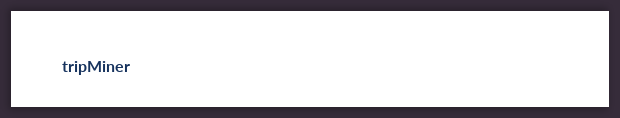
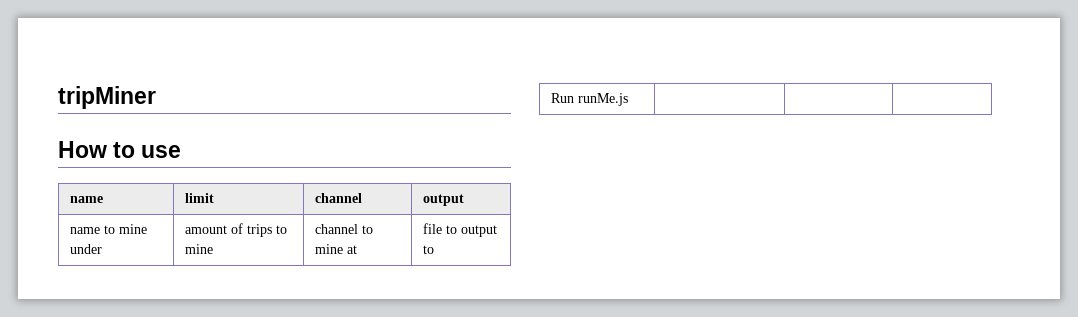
(130, 68) none -> [58,141,182,158] [69,196,103,203] [184,193,214,203] [314,193,362,203] [422,194,464,206] [69,224,147,234] [69,244,102,254] [184,223,287,237] [184,244,213,254] [314,224,373,234] [314,244,357,254] [422,223,497,237] [422,245,434,254] [550,93,628,106] // How to use // name | limit | channel | output // name to mine under | amount of trips to mine | channel to mine at | file to output to // Run runMe.js | | |

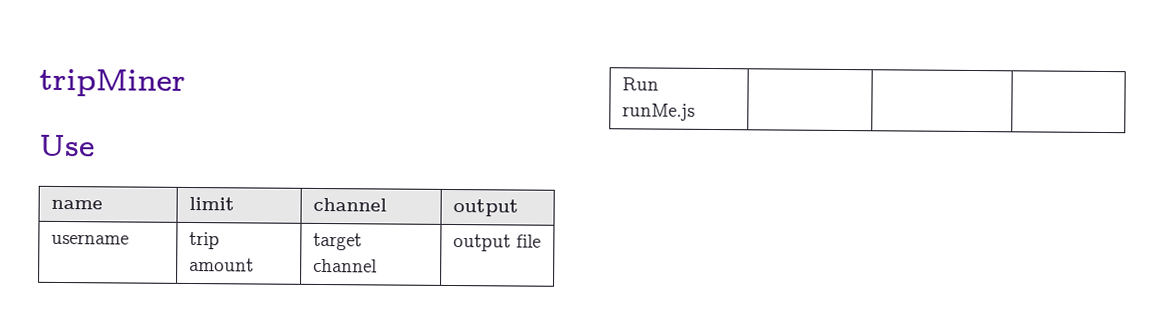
[58,141,182,158] How to use -> [39,134,95,157] Use
[69,224,147,234] [69,244,102,254] [184,223,287,237] [184,244,213,254] [314,224,373,234] [314,244,357,254] [422,223,497,237] [422,245,434,254] name to mine under | amount of trips to mine | channel to mine at | file to output to -> [51,233,130,245] [189,231,221,250] [189,257,255,272] [313,232,363,251] [313,258,379,273] [453,234,542,252] username | trip amount | target channel | output file

